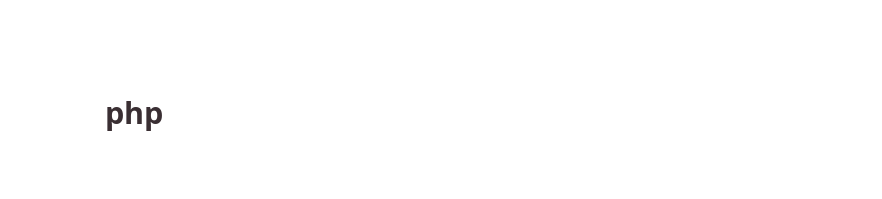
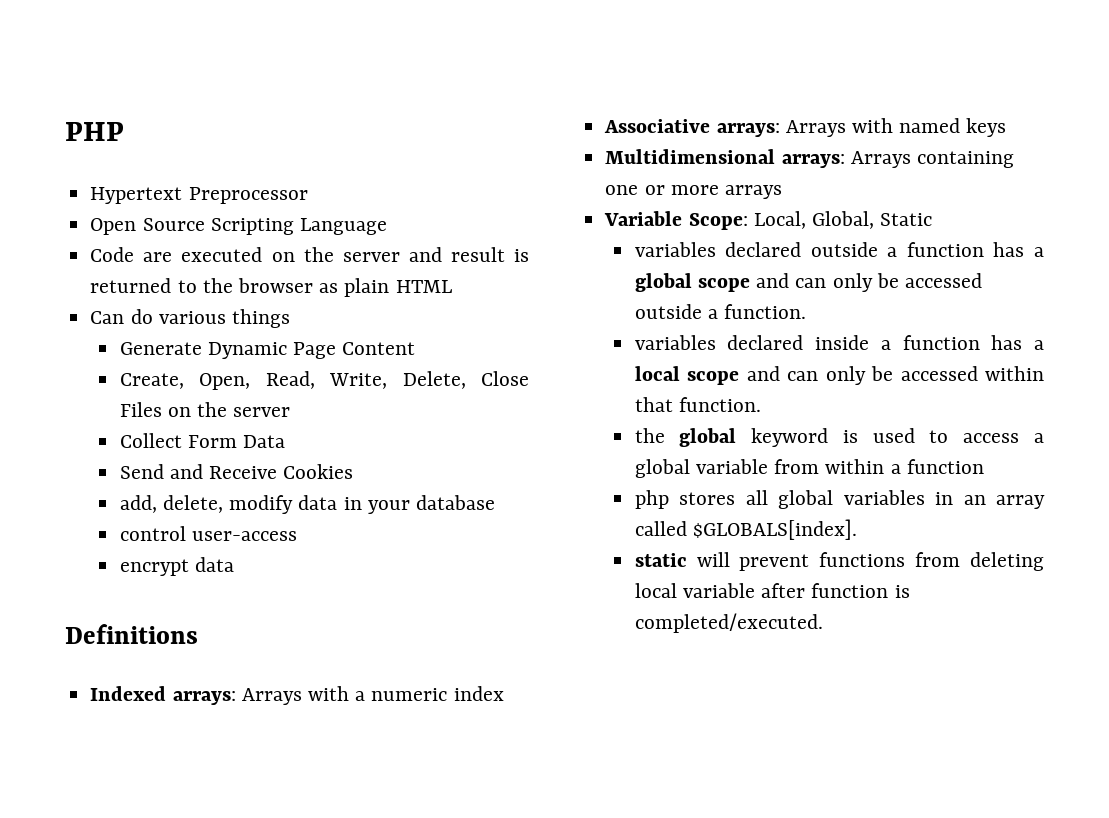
[105,101,163,131] php -> [65,122,124,141] [90,187,308,204] [90,218,387,235] [90,247,529,262] [90,278,452,297] [90,309,290,328] [119,342,416,359] [119,371,529,390] [119,402,291,417] [119,433,286,448] [119,464,354,479] [119,495,495,514] [119,526,297,541] [119,557,234,576] [65,624,198,644] [90,686,504,705] [604,118,1007,137] [605,149,1014,168] [605,185,782,199] [604,211,933,230] [634,242,1044,257] [634,273,982,292] [634,304,807,319] [634,335,1044,350] [634,366,1044,385] [634,397,761,412] [634,428,1044,447] [634,459,984,478] [634,490,1045,509] [634,519,857,540] [634,552,1044,571] [634,583,910,598] [634,613,823,633] PHP // Hypertext Preprocessor // Open Source Scripting Language // Code are executed on the server and result is returned to the browser as plain HTML // Can do various things // Generate Dynamic Page Content // Create, Open, Read, Write, Delete, Close Files on the server // Collect Form Data // Send and Receive Cookies // add, delete, modify data in your database // control user-access // encrypt data // Definitions // Indexed arrays: Arrays with a numeric index // Associative arrays: Arrays with named keys // Multidimensional arrays: Arrays containing one or more arrays // Variable Scope: Local, Global, Static // variables declared outside a function has a global scope and can only be accessed outside a function. // variables declared inside a function has a local scope and can only be accessed within that function. // the global keyword is used to access a global variable from within a function // php stores all global variables in an array called $GLOBALS[index]. // static will prevent functions from deleting local variable after function is completed/executed.

